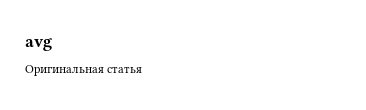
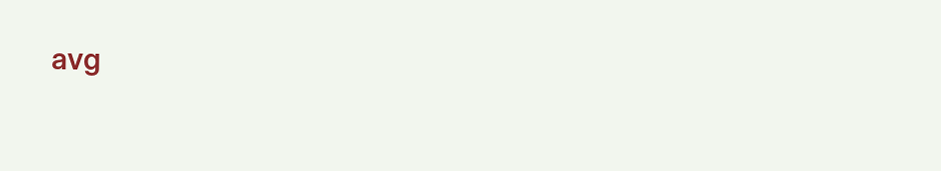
[25,65,143,76] // Оригинальная статья -> (101, 64) none

